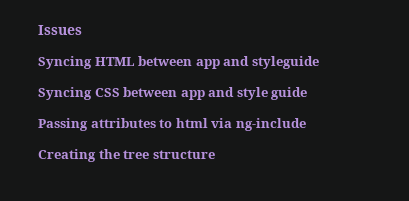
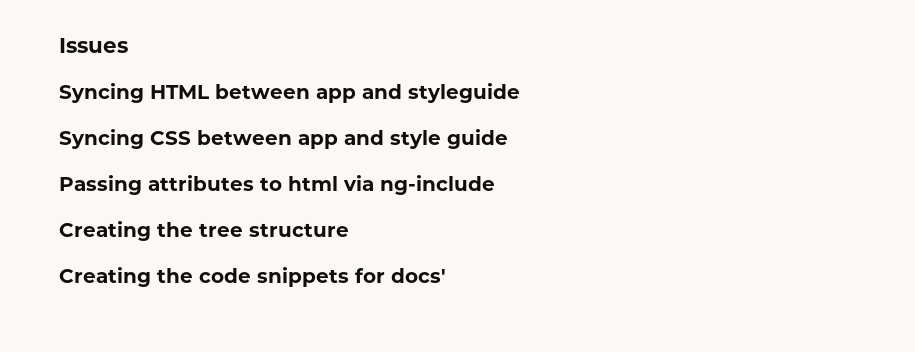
(215, 154) none -> [59,267,446,287] // Creating the code snippets for docs'

